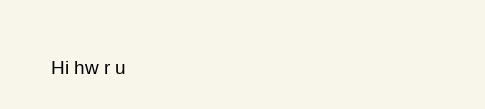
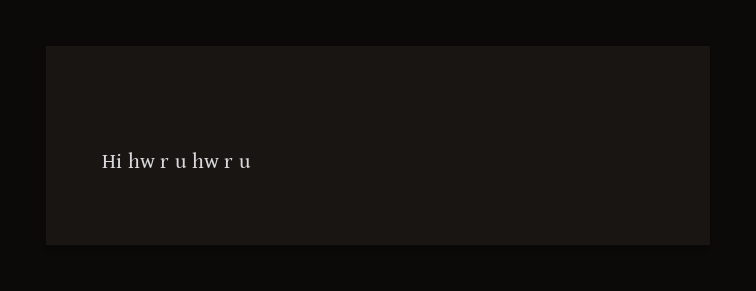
(127, 69) none -> [191,152,252,168] hw r u

